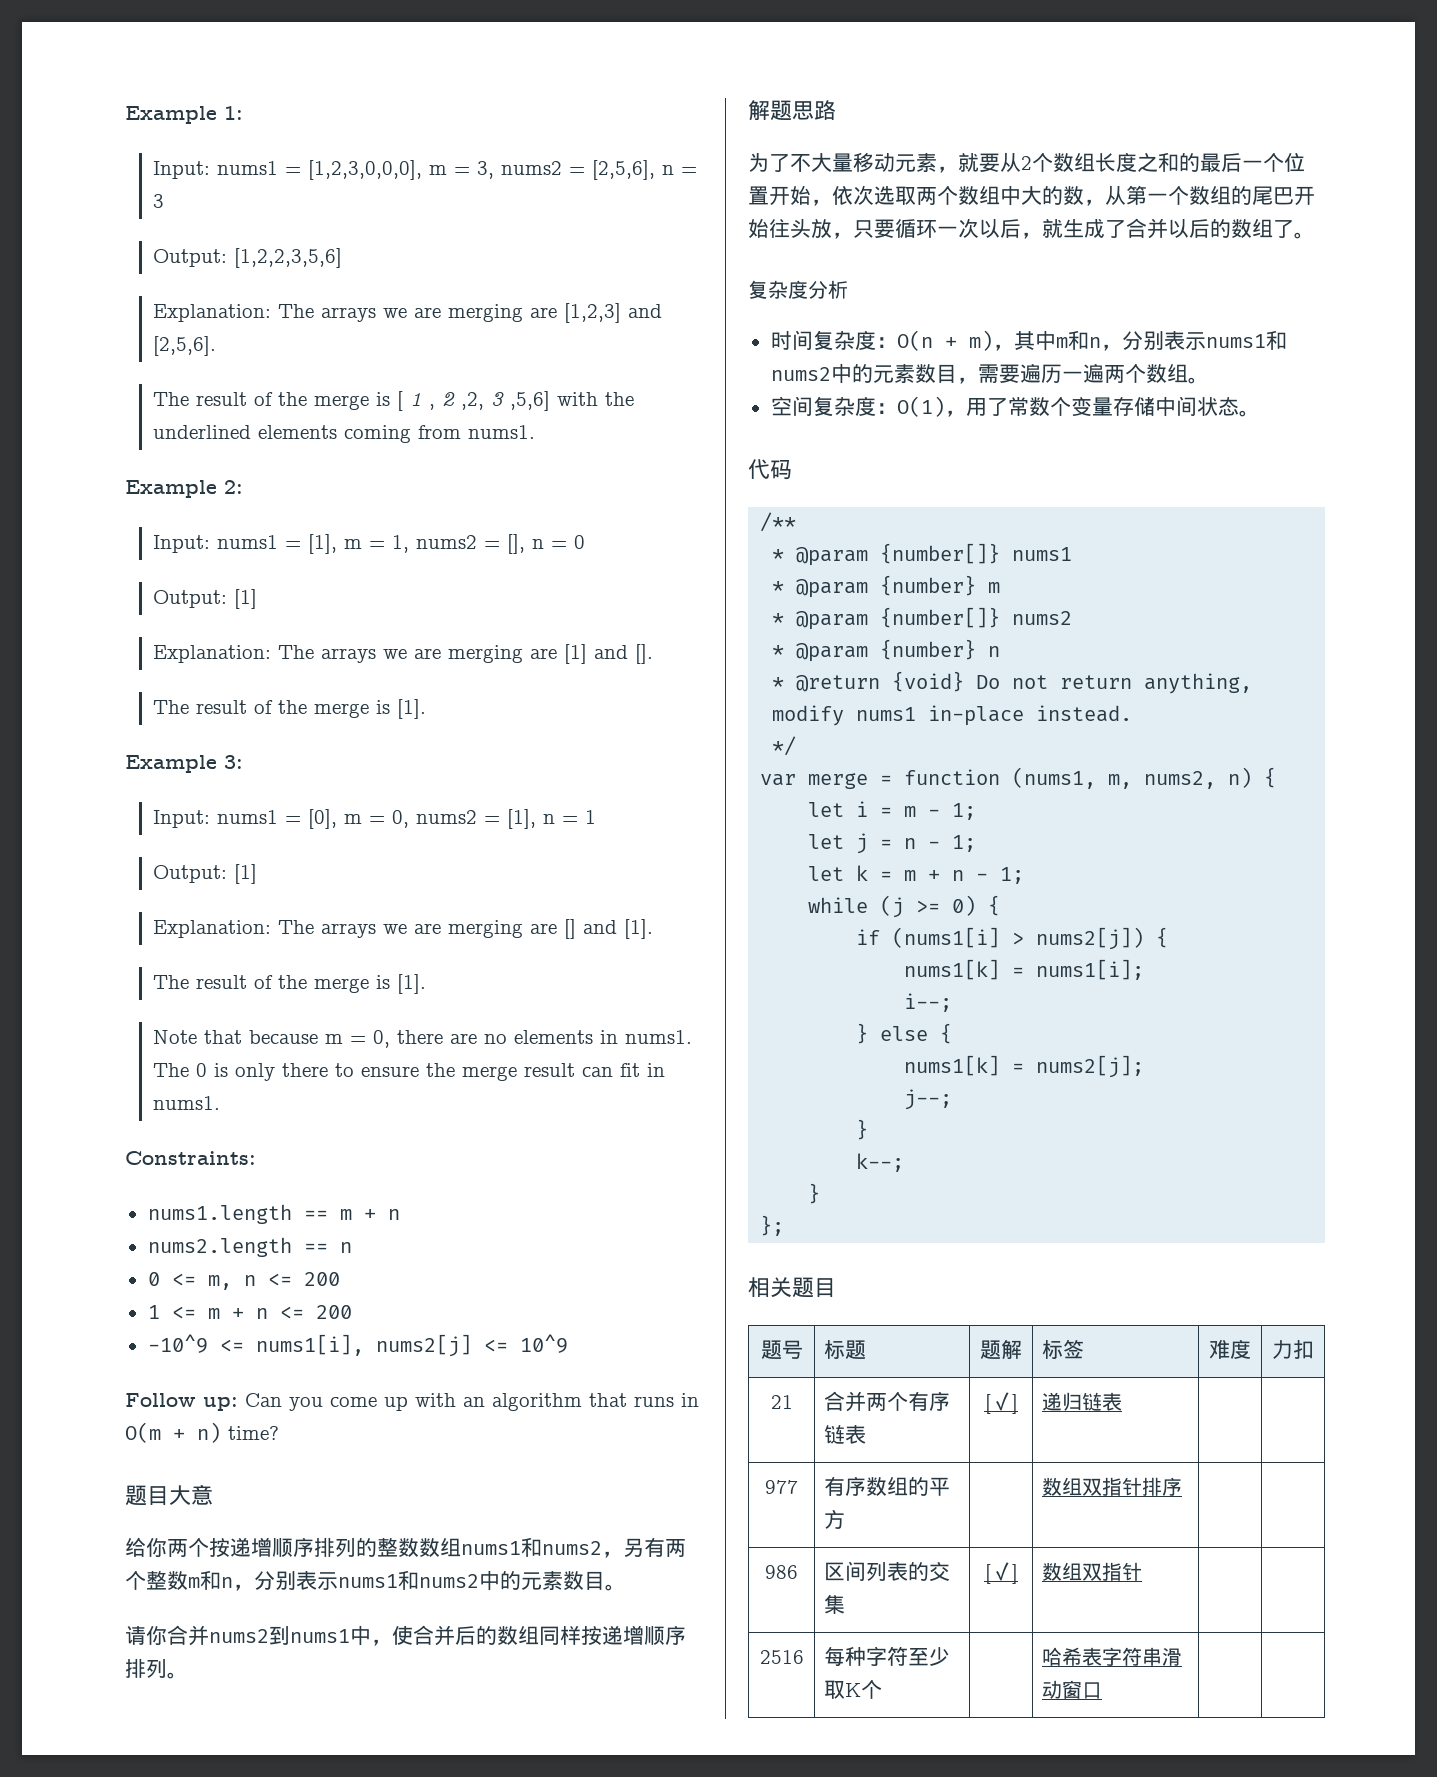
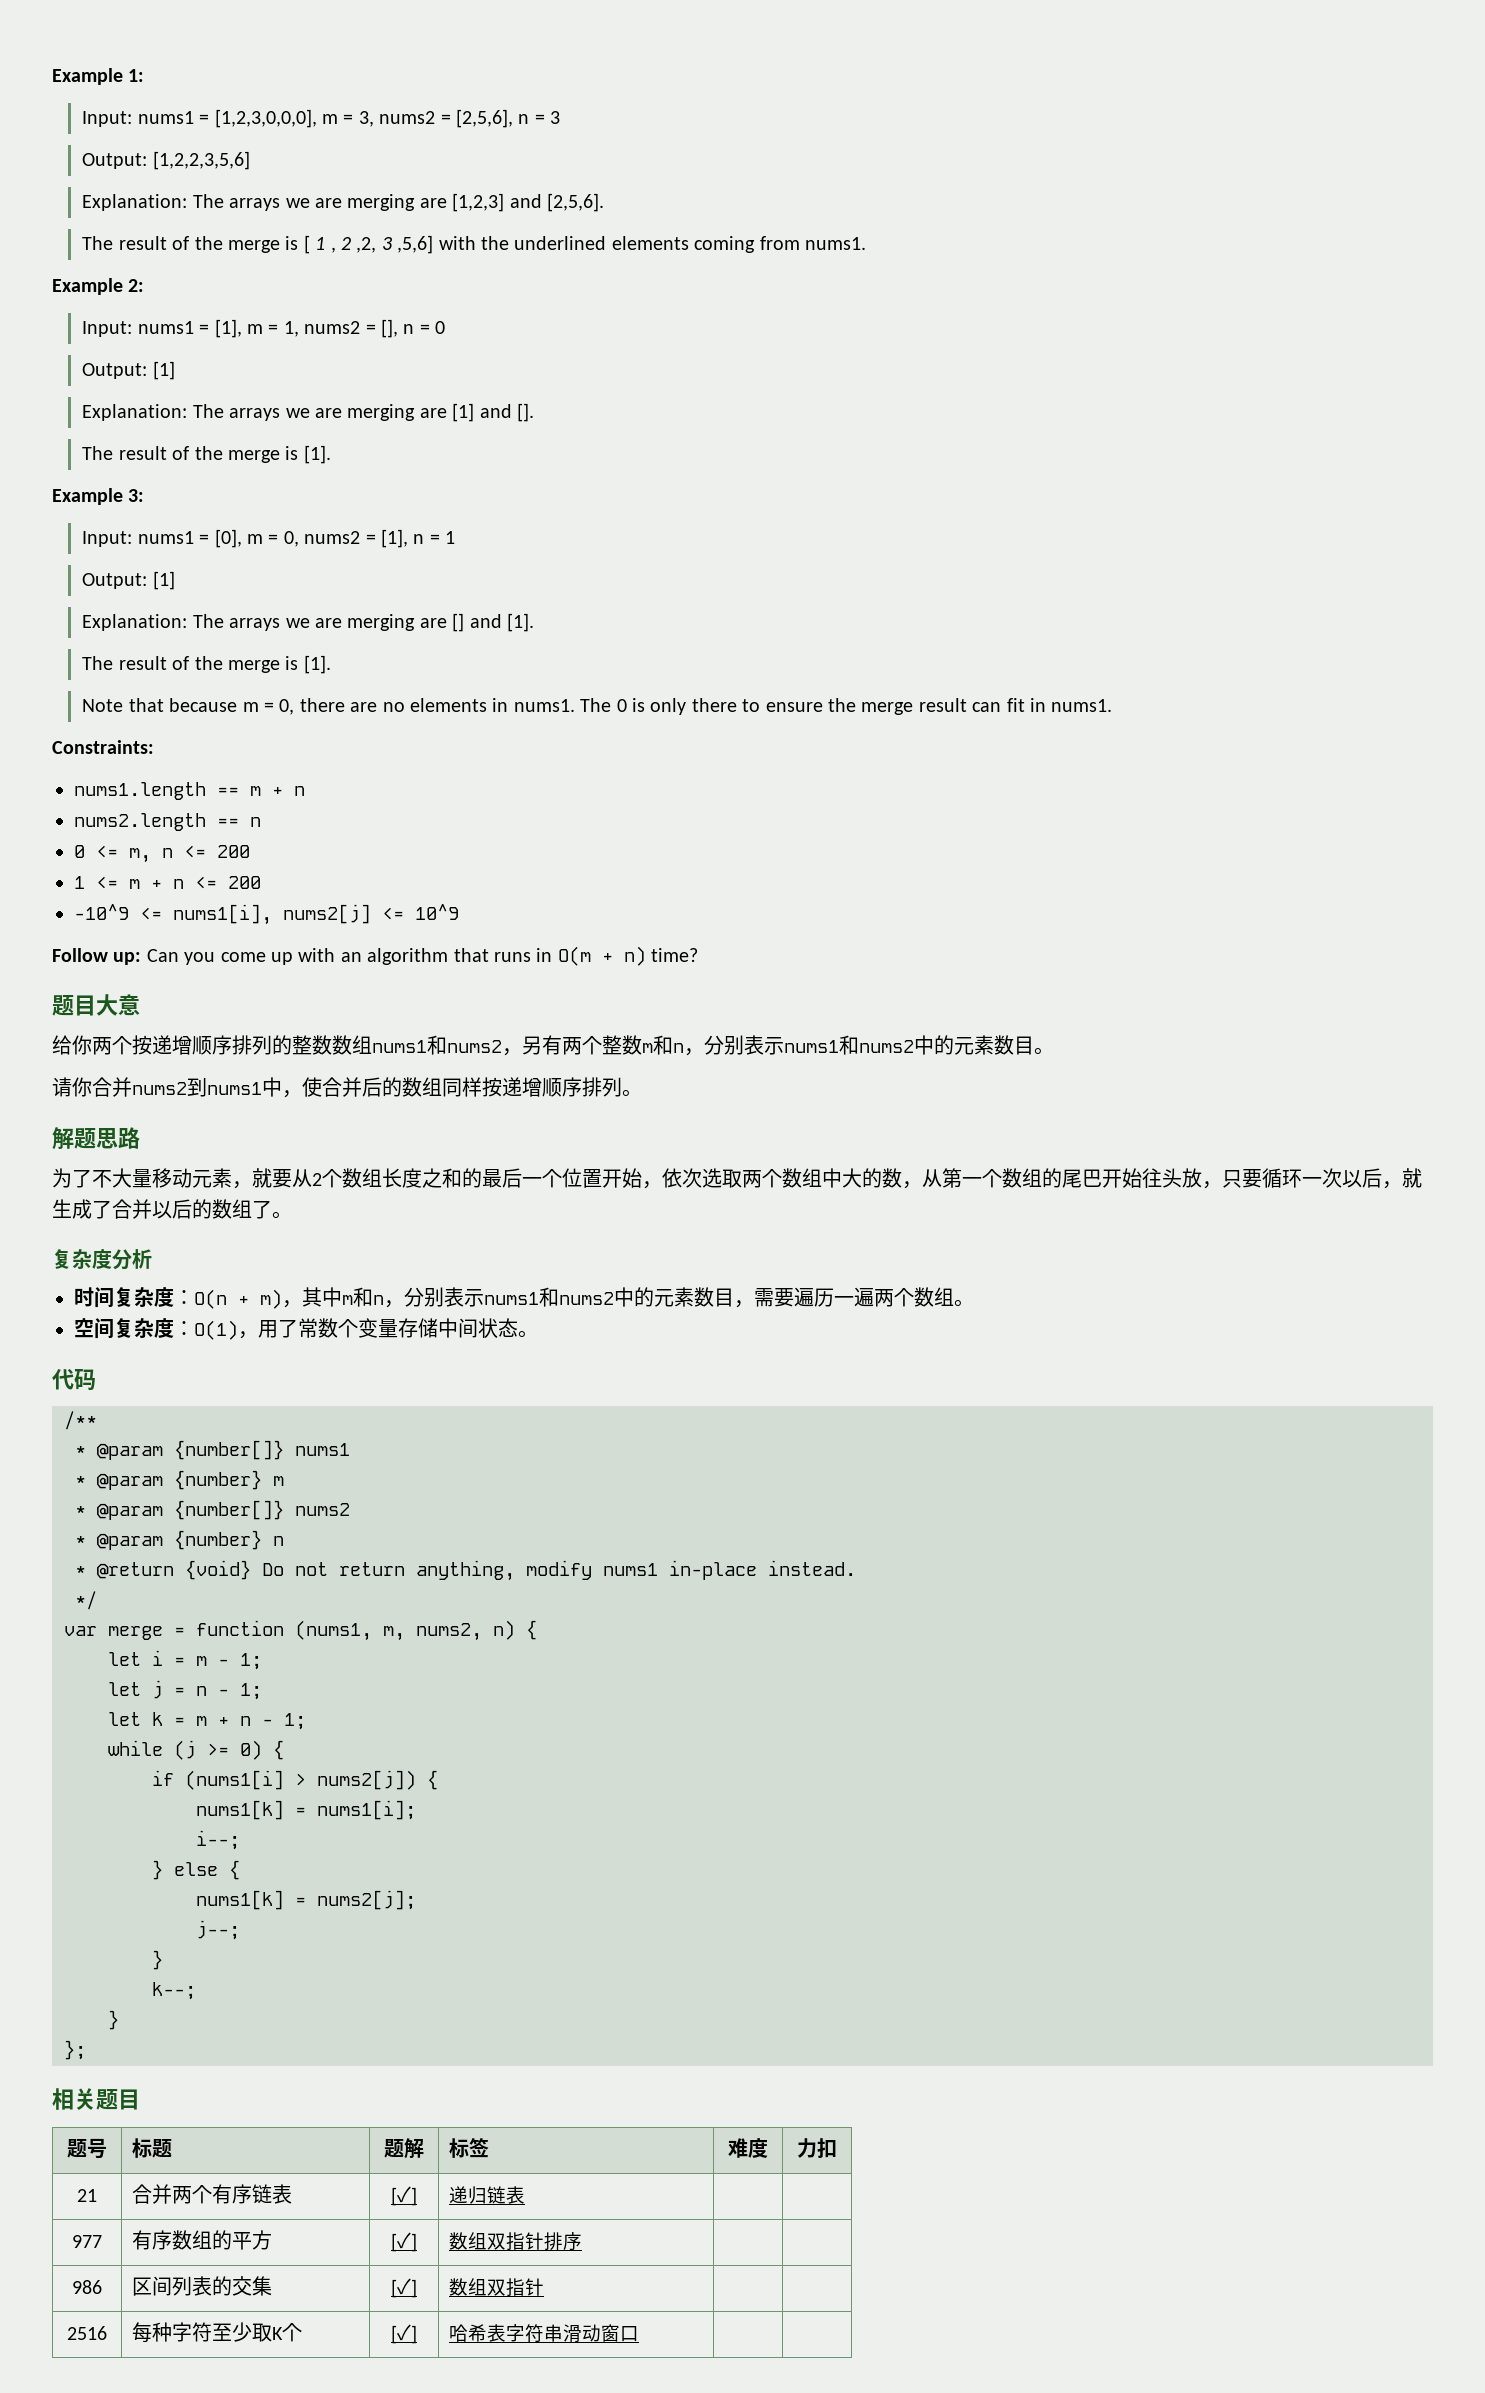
(845, 1519) none -> [391,2232,417,2252] [✓]
(882, 1689) none -> [391,2324,417,2344] [✓]

